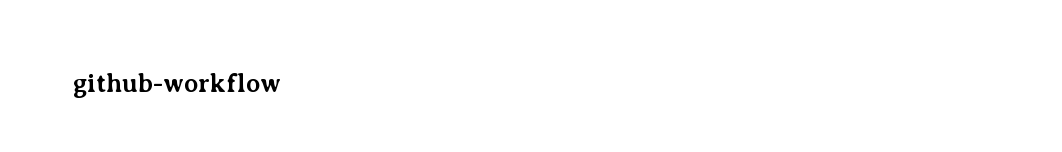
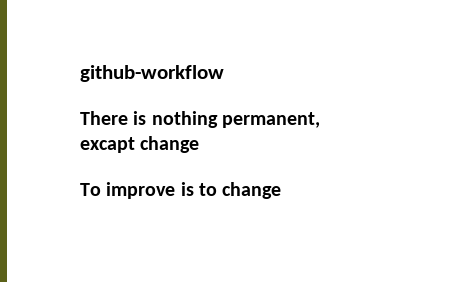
(281, 85) none -> [80,111,320,128] [80,136,200,153] [80,182,282,199] // There is nothing permanent, excapt change // To improve is to change

